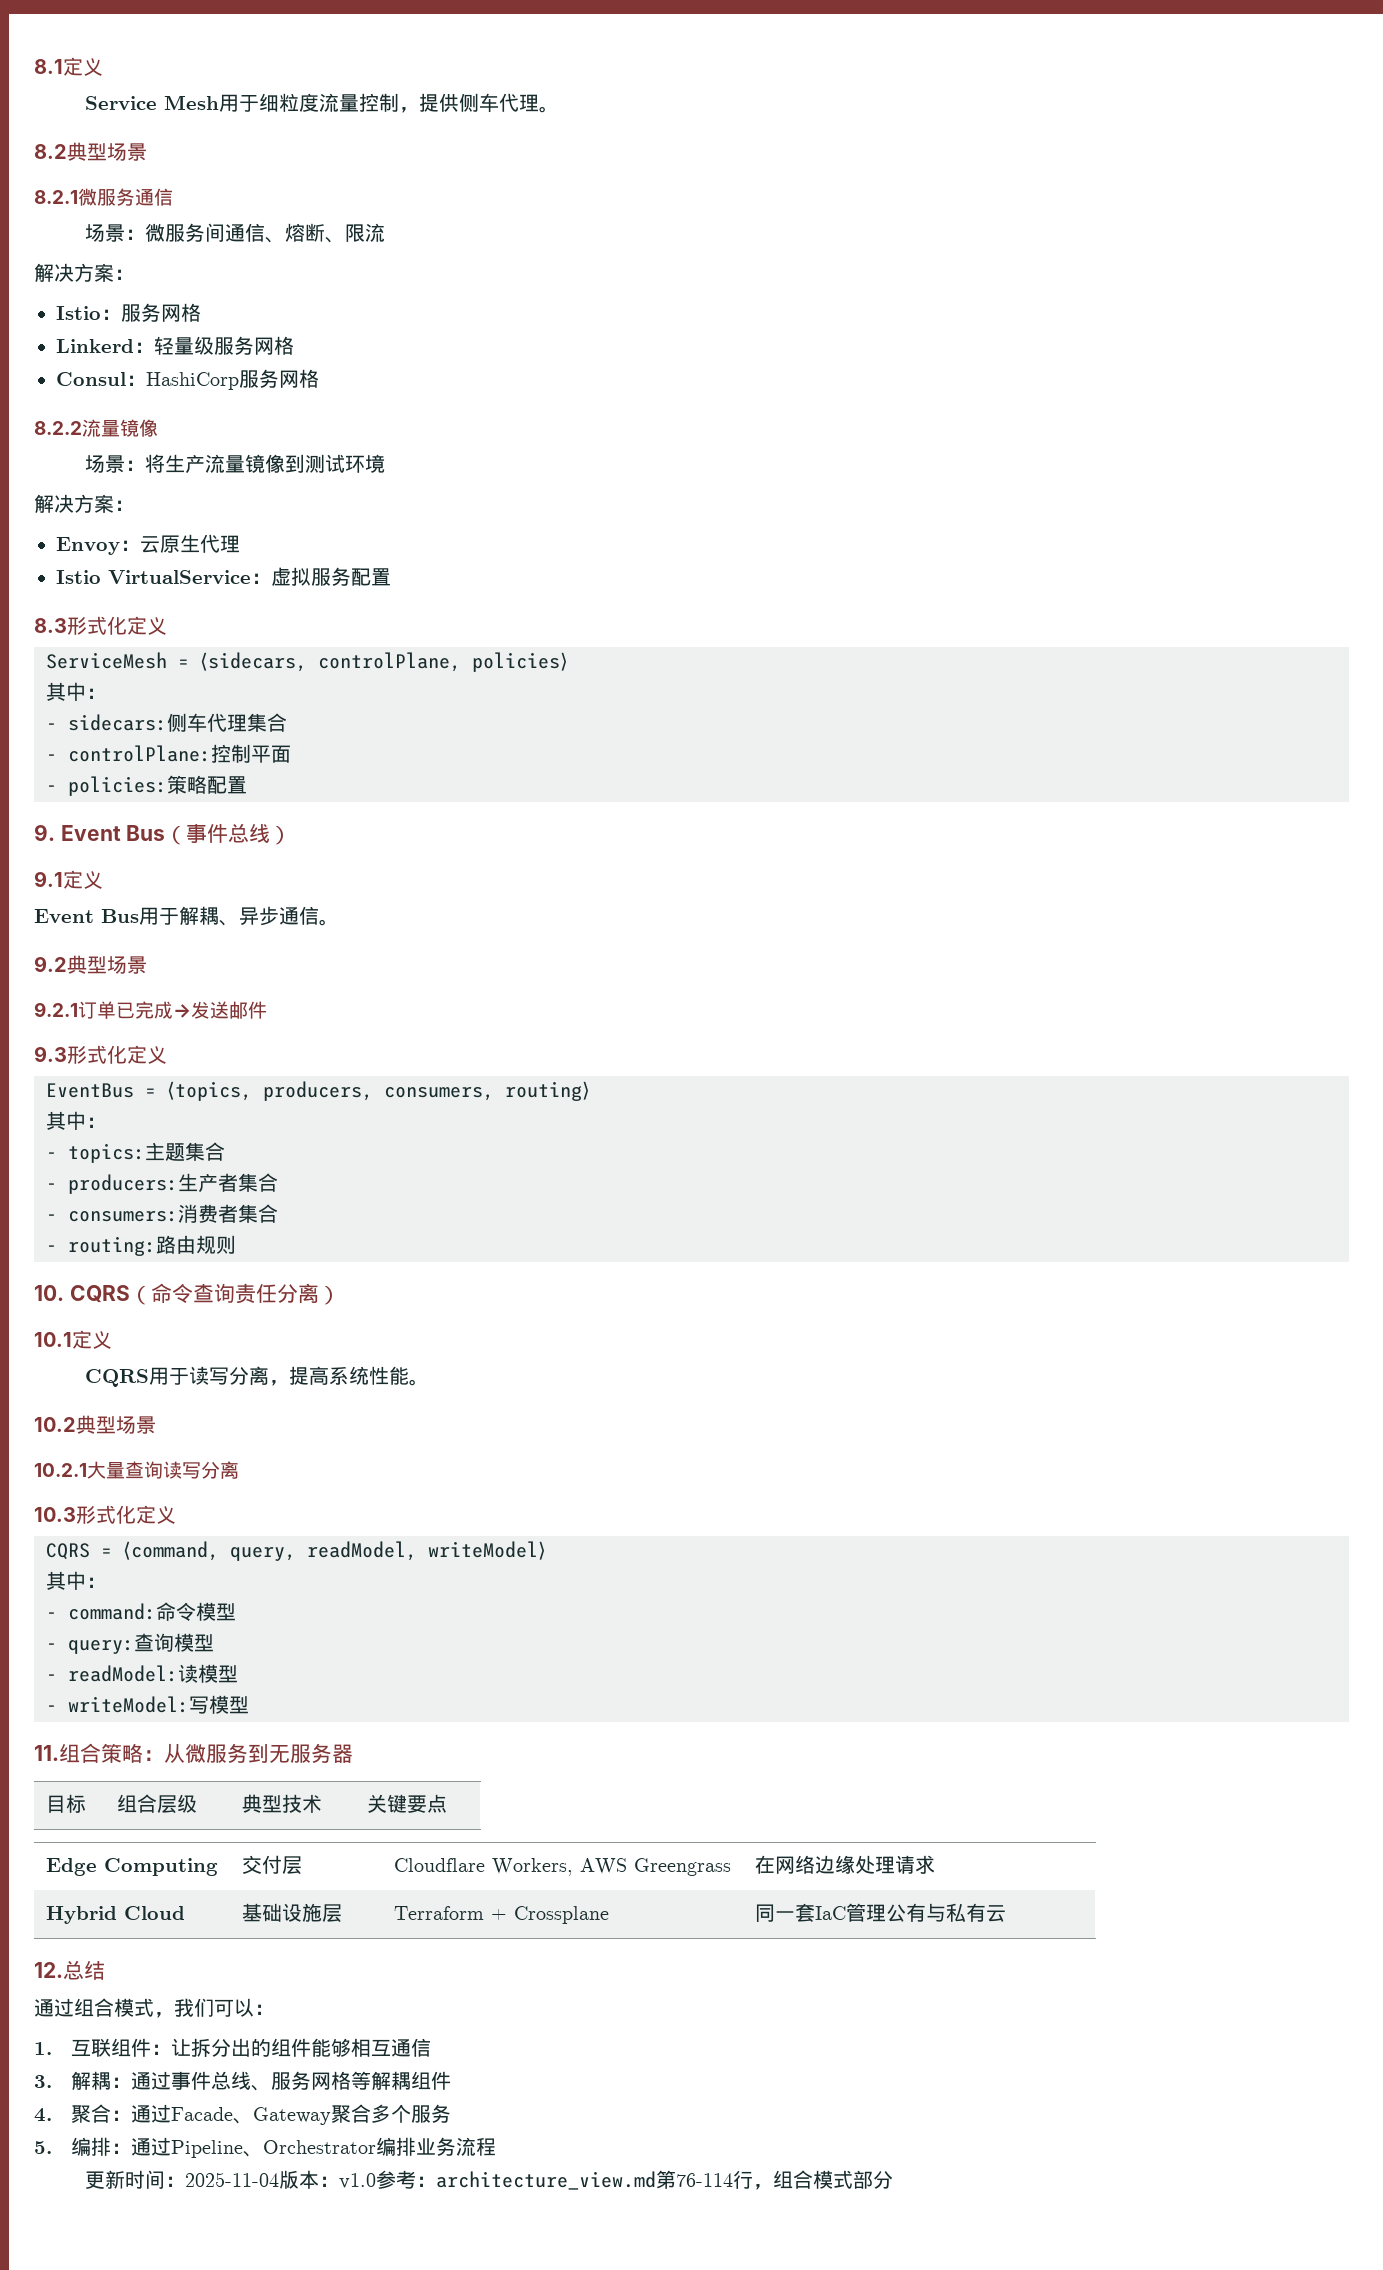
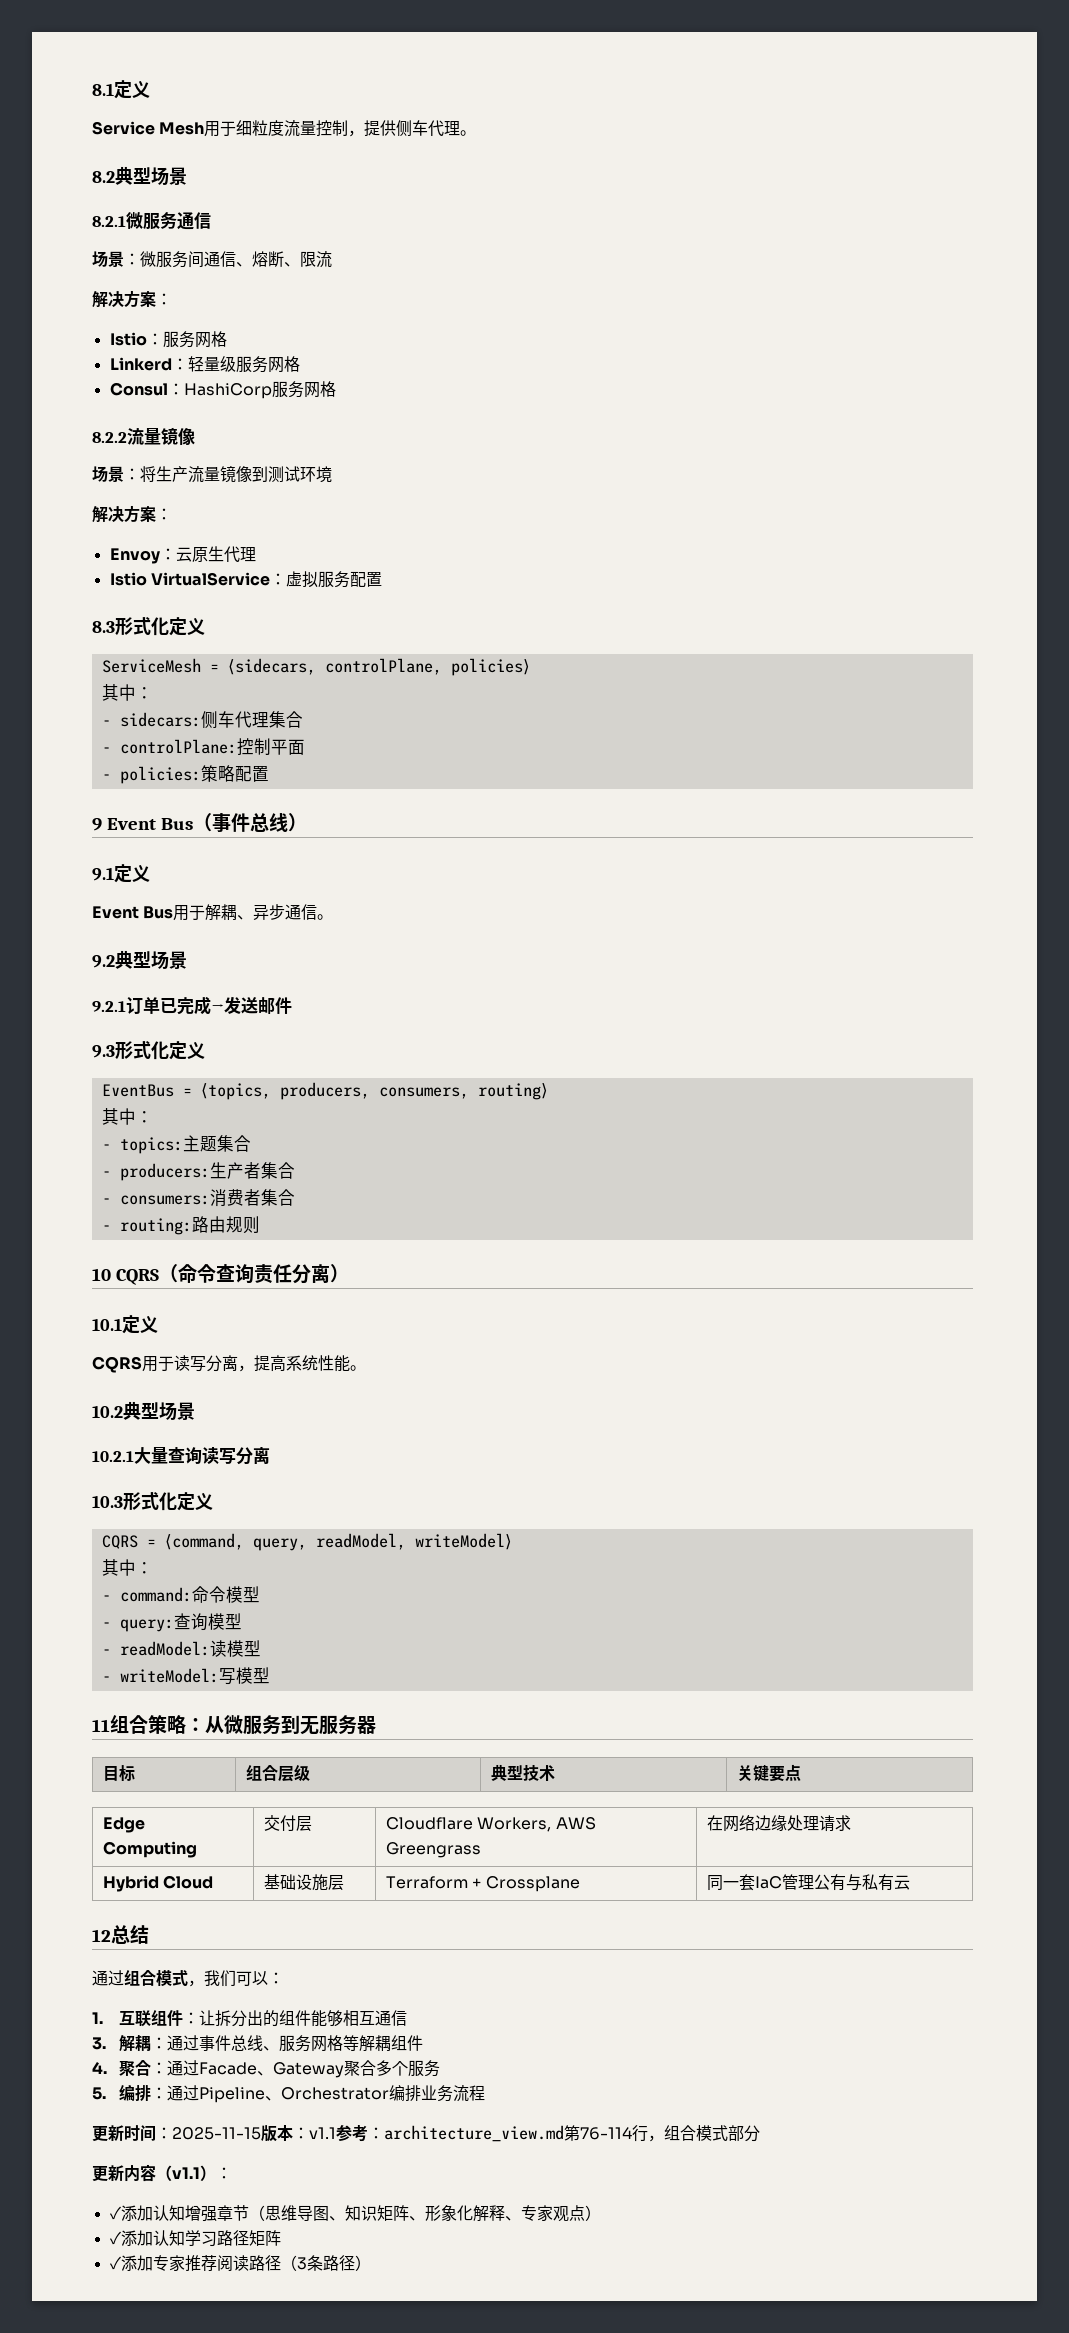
[34,824,55,841] 9. -> [92,818,102,831] 9
[34,1285,64,1301] 10. -> [92,1268,111,1281] 10
[34,1745,59,1761] 11. -> [92,1719,110,1732] 11
[34,1962,63,1978] 12. -> [92,1929,111,1942] 12
[185,2170,377,2189] 2025-11-04版本：v1.0 -> [172,2125,336,2142] 2025-11-15版本：v1.1
(894, 2179) none -> [92,2164,232,2182] [109,2205,601,2222] [109,2230,281,2247] [109,2255,371,2272] // 更新内容（v1.1）： // ✓添加认知增强章节（思维导图、知识矩阵、形象化解释、专家观点） // ✓添加认知学习路径矩阵 // ✓添加专家推荐阅读路径（3条路径）

